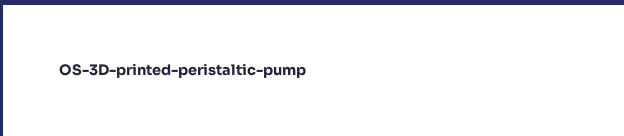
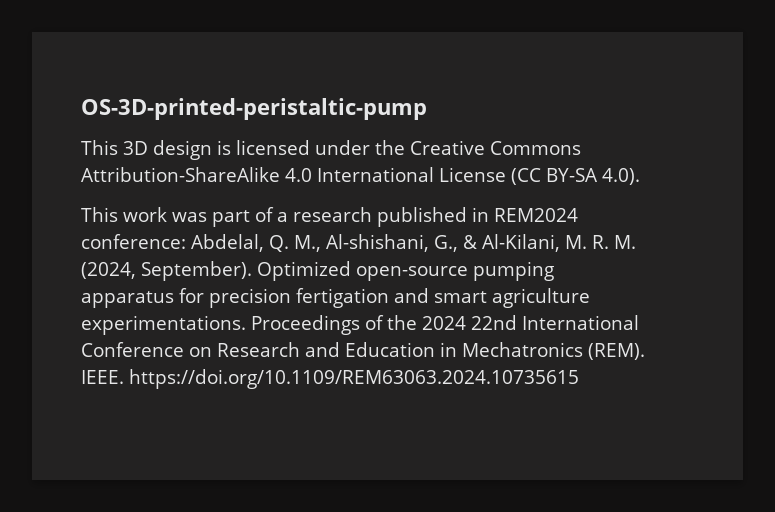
(306, 70) none -> [81,140,581,160] [81,167,640,185] [81,207,578,227] [81,234,636,252] [81,261,554,281] [81,288,590,308] [81,315,639,335] [81,342,645,360] [81,369,579,389] // This 3D design is licensed under the Creative Commons Attribution-ShareAlike 4.0 International License (CC BY-SA 4.0). // This work was part of a research published in REM2024 conference: Abdelal, Q. M., Al-shishani, G., & Al-Kilani, M. R. M. (2024, September). Optimized open-source pumping apparatus for precision fertigation and smart agriculture experimentations. Proceedings of the 2024 22nd International Conference on Research and Education in Mechatronics (REM). IEEE. https://doi.org/10.1109/REM63063.2024.10735615

